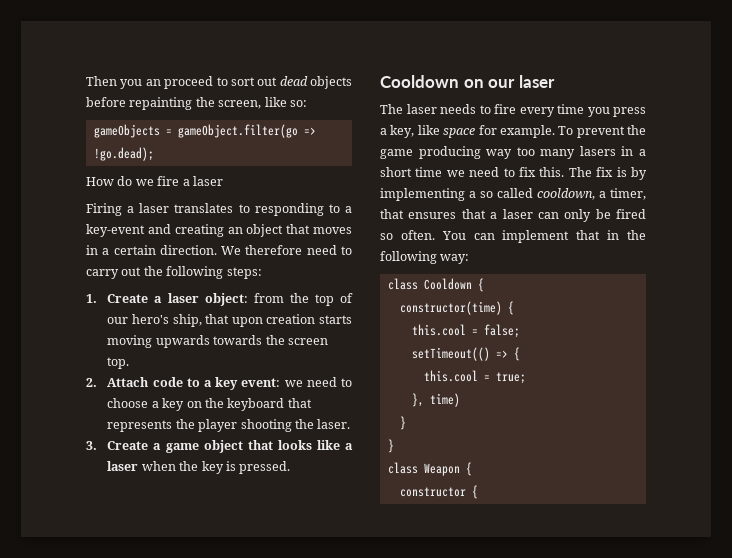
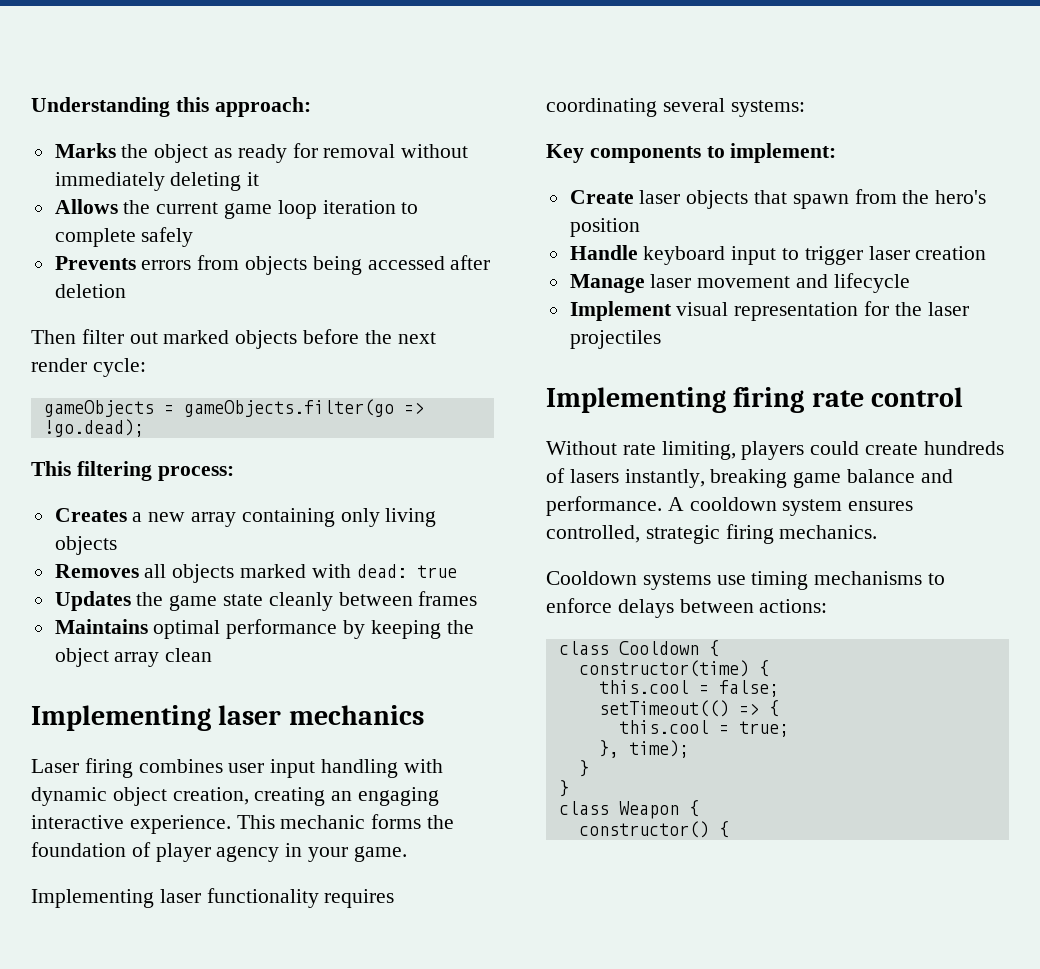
[86,76,352,89] [86,97,307,110] Then you an proceed to sort out dead objects before repainting the screen, like so: -> [31,97,311,117] [54,143,469,163] [54,172,260,191] [54,199,419,219] [54,227,194,247] [54,255,491,275] [54,284,126,298] [31,329,436,349] [31,358,146,377] Understanding this approach: // Marks the object as ready for removal without immediately deleting it // Allows the current game loop iteration to complete safely // Prevents errors from objects being accessed after deletion // Then filter out marked objects before the next render cycle:
[177,124,298,138] gameObject.filter(go -> [183,399,394,417] gameObjects.filter(go
[86,176,223,186] [86,203,352,216] [86,224,353,237] [86,245,352,255] [86,266,262,279] [86,293,353,306] [107,314,352,327] [107,335,328,348] [107,357,130,369] [86,377,352,390] [107,398,312,411] [107,419,351,432] [86,440,353,453] [107,461,291,474] [380,75,555,88] [380,104,646,117] [380,125,646,138] [380,146,646,159] [380,167,647,180] [380,188,646,201] [380,209,646,222] [380,230,646,243] [380,251,470,264] How do we fire a laser // Firing a laser translates to responding to a key-event and creating an object that moves in a certain direction. We therefore need to carry out the following steps: // 1. Create a laser object: from the top of our hero's ship, that upon creation starts moving upwards towards the screen top. // 2. Attach code to a key event: we need to choose a key on the keyboard that represents the player shooting the laser. // 3. Create a game object that looks like a laser when the key is pressed. // Cooldown on our laser // The laser needs to fire every time you press a key, like space for example. To prevent the game producing way too many lasers in a short time we need to fix this. The fix is by implementing a so called cooldown, a timer, that ensures that a laser can only be fired so often. You can implement that in the following way: -> [31,461,234,481] [54,508,437,527] [54,536,117,555] [54,564,457,583] [54,591,478,611] [54,619,474,639] [54,648,213,667] [31,705,424,731] [31,758,443,778] [31,787,440,806] [31,814,455,834] [31,842,407,862] [31,888,395,908] [546,98,805,117] [546,143,837,163] [569,189,987,209] [569,218,640,237] [569,245,987,265] [569,273,910,293] [569,301,969,321] [569,330,661,349] [546,387,964,413] [546,441,1004,460] [546,468,953,488] [546,496,914,516] [546,524,878,544] [546,571,946,590] [546,598,828,618] This filtering process: // Creates a new array containing only living objects // Removes all objects marked with dead: true // Updates the game state cleanly between frames // Maintains optimal performance by keeping the object array clean // Implementing laser mechanics // Laser firing combines user input handling with dynamic object creation, creating an engaging interactive experience. This mechanic forms the foundation of player agency in your game. // Implementing laser functionality requires coordinating several systems: // Key components to implement: // Create laser objects that spawn from the hero's position // Handle keyboard input to trigger laser creation // Manage laser movement and lifecycle // Implement visual representation for the laser projectiles // Implementing firing rate control // Without rate limiting, players could create hundreds of lasers instantly, breaking game balance and performance. A cooldown system ensures controlled, strategic firing mechanics. // Cooldown systems use timing mechanisms to enforce delays between actions:
[429,393,460,407] time) -> [628,740,689,758] time);
[399,487,466,497] constructor -> [578,821,709,838] constructor()

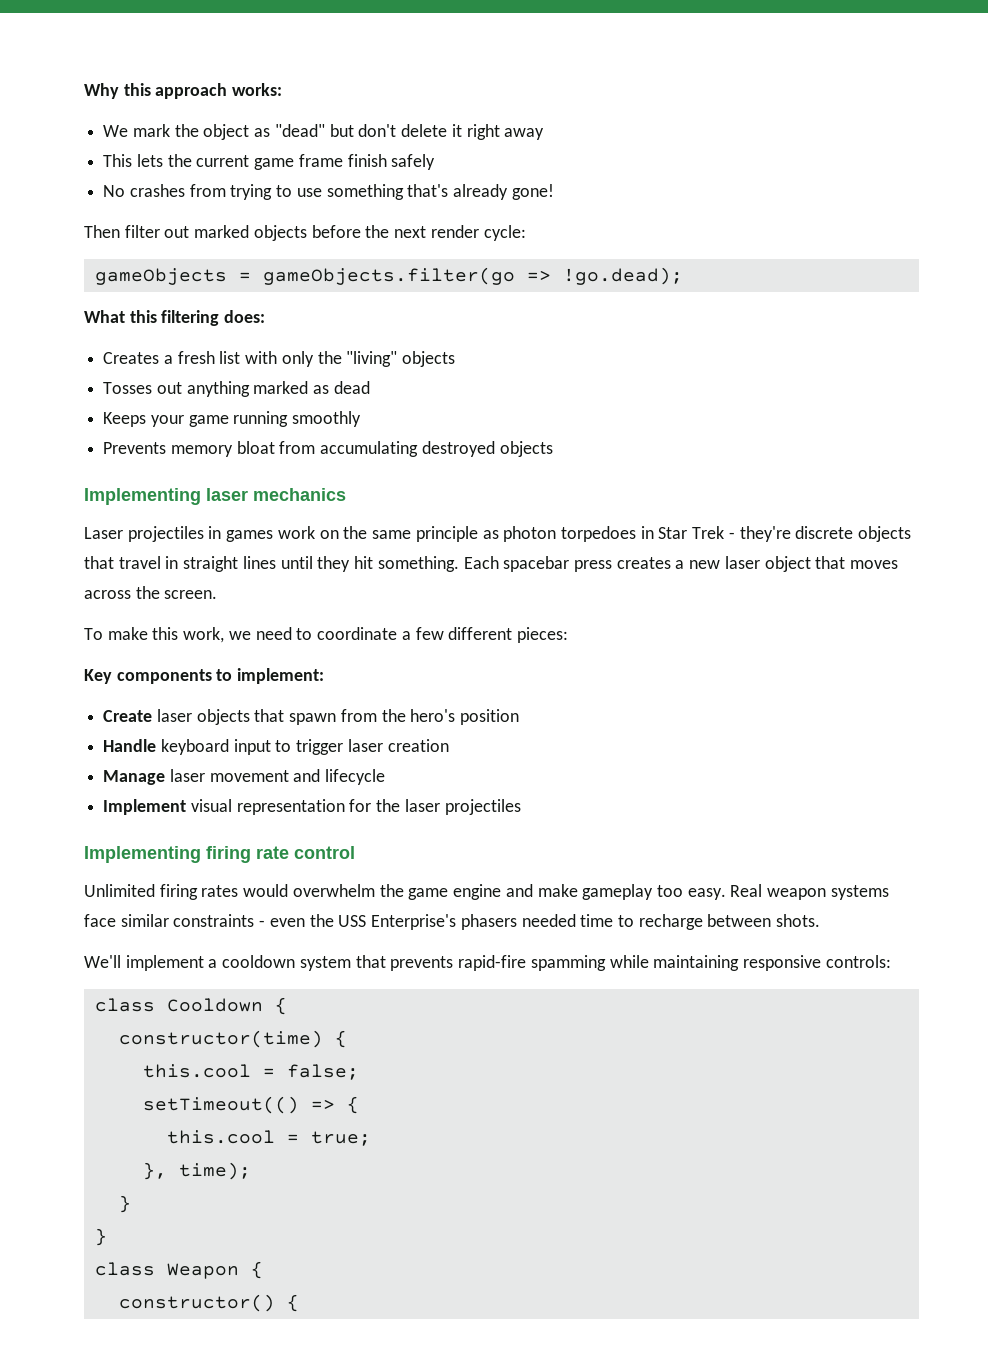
[31,97,311,117] [54,143,469,163] [54,172,260,191] [54,199,419,219] [54,227,194,247] [54,255,491,275] [54,284,126,298] Understanding this approach: // Marks the object as ready for removal without immediately deleting it // Allows the current game loop iteration to complete safely // Prevents errors from objects being accessed after deletion -> [84,83,283,99] [103,124,545,140] [103,154,436,170] [103,184,554,200] Why this approach works: // We mark the object as "dead" but don't delete it right away // This lets the current game frame finish safely // No crashes from trying to use something that's already gone!
[31,461,234,481] [54,508,437,527] [54,536,117,555] [54,564,457,583] [54,591,478,611] [54,619,474,639] [54,648,213,667] [31,705,424,731] [31,758,443,778] [31,787,440,806] [31,814,455,834] [31,842,407,862] [31,888,395,908] [546,98,805,117] This filtering process: // Creates a new array containing only living objects // Removes all objects marked with dead: true // Updates the game state cleanly between frames // Maintains optimal performance by keeping the object array clean // Implementing laser mechanics // Laser firing combines user input handling with dynamic object creation, creating an engaging interactive experience. This mechanic forms the foundation of player agency in your game. // Implementing laser functionality requires coordinating several systems: -> [84,310,266,326] [103,351,456,367] [103,381,370,397] [103,411,362,427] [103,441,553,457] [84,488,346,505] [84,526,912,542] [84,556,899,572] [84,586,218,599] [84,627,568,643] What this filtering does: // Creates a fresh list with only the "living" objects // Tosses out anything marked as dead // Keeps your game running smoothly // Prevents memory bloat from accumulating destroyed objects // Implementing laser mechanics // Laser projectiles in games work on the same principle as photon torpedoes in Star Trek - they're discrete objects that travel in straight lines until they hit something. Each spacebar press creates a new laser object that moves across the screen. // To make this work, we need to coordinate a few different pieces:
[546,441,1004,460] [546,468,953,488] [546,496,914,516] [546,524,878,544] [546,571,946,590] [546,598,828,618] Without rate limiting, players could create hundreds of lasers instantly, breaking game balance and performance. A cooldown system ensures controlled, strategic firing mechanics. // Cooldown systems use timing mechanisms to enforce delays between actions: -> [84,884,889,900] [84,914,821,930] [84,955,891,971] Unlimited firing rates would overwhelm the game engine and make gameplay too easy. Real weapon systems face similar constraints - even the USS Enterprise's phasers needed time to recharge between shots. // We'll implement a cooldown system that prevents rapid-fire spamming while maintaining responsive controls:

